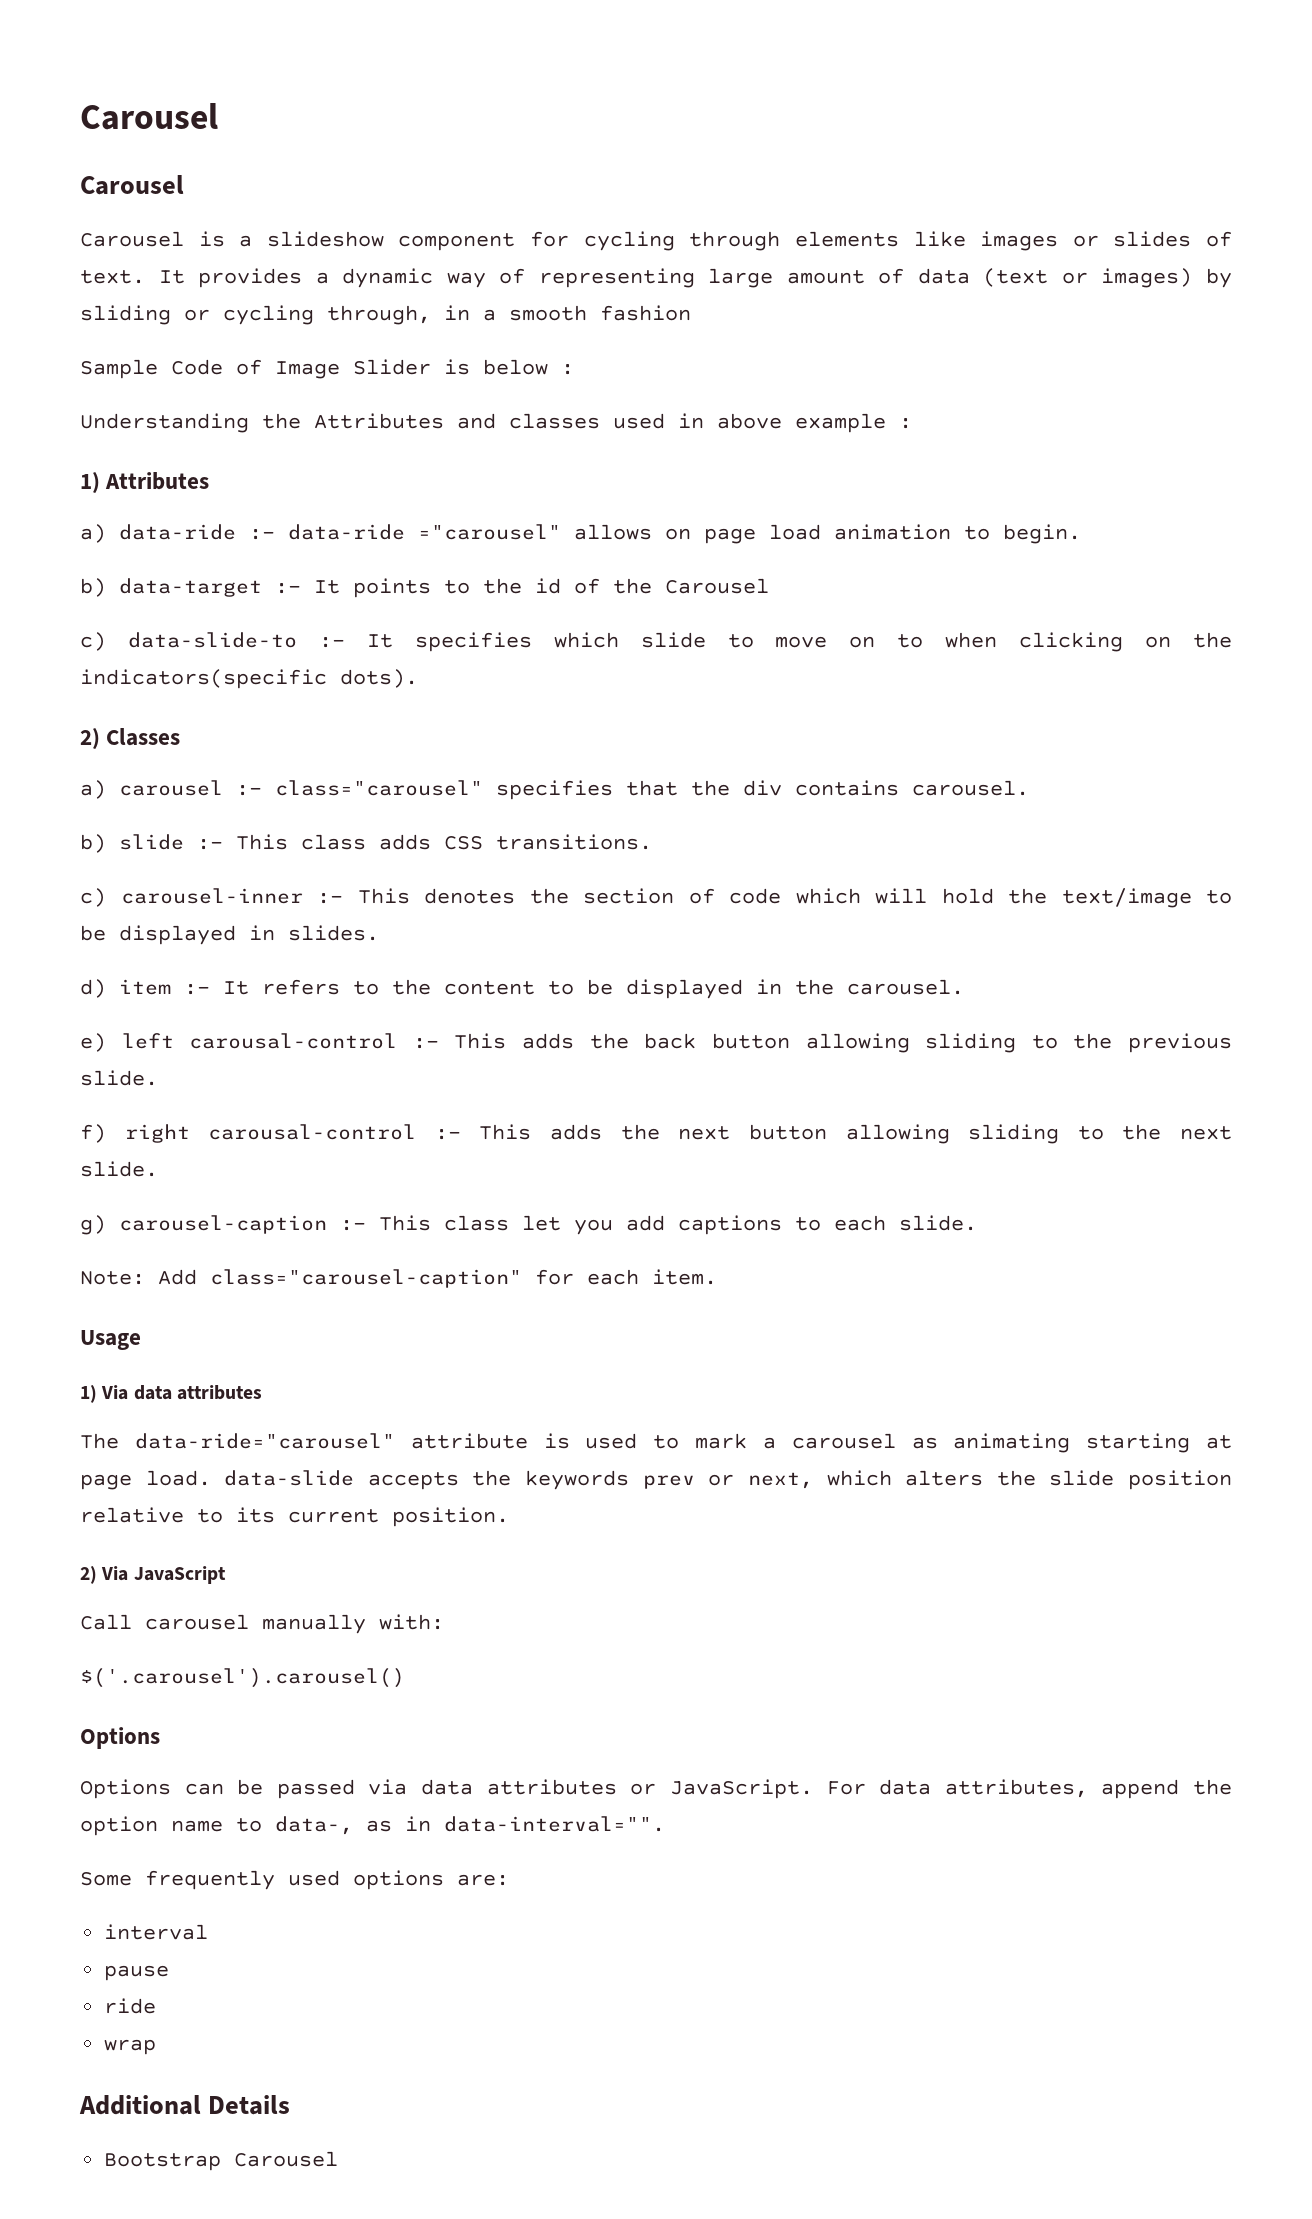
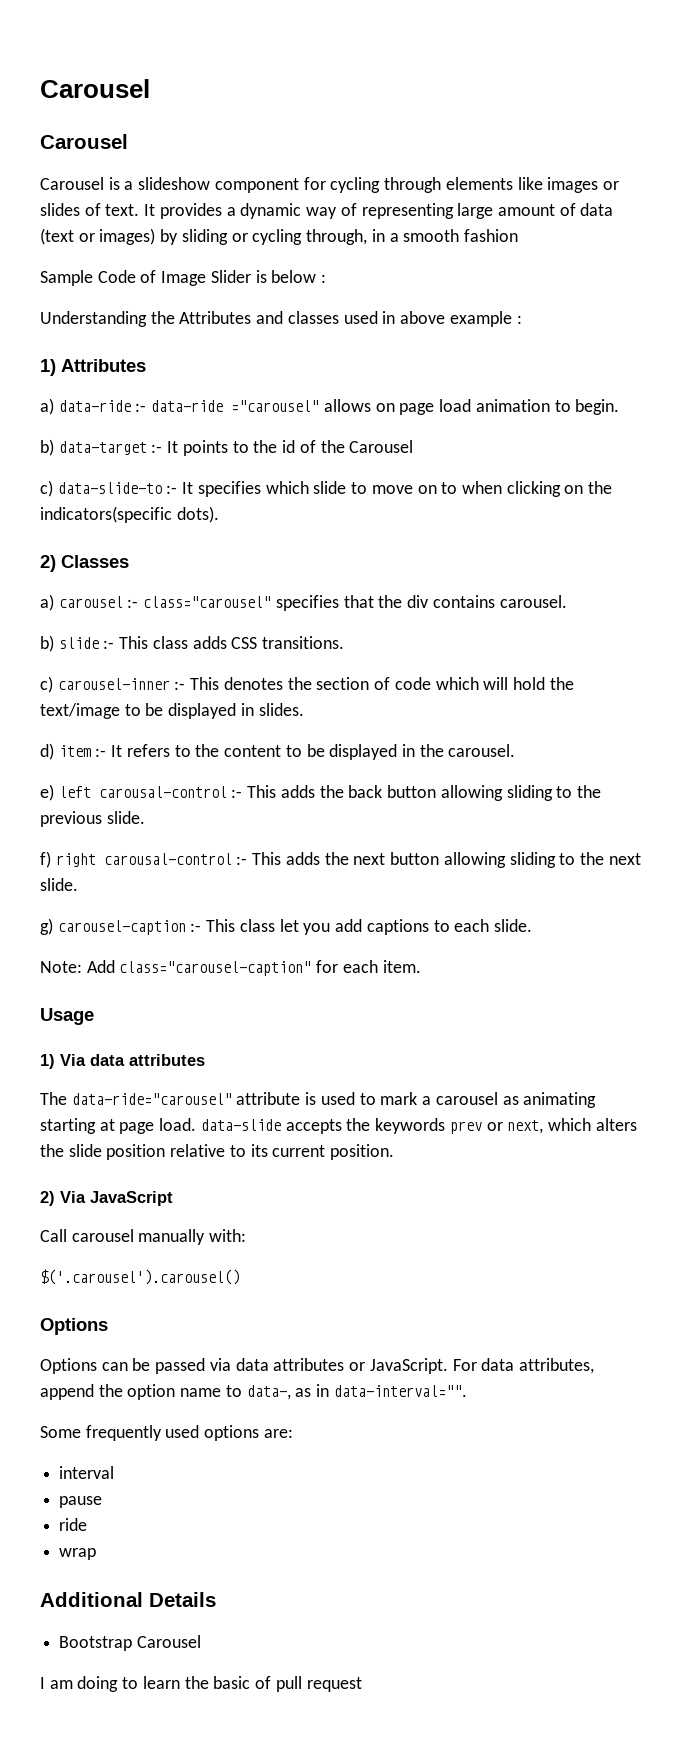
(339, 2159) none -> [40,1676,362,1692] // I am doing to learn the basic of pull request

